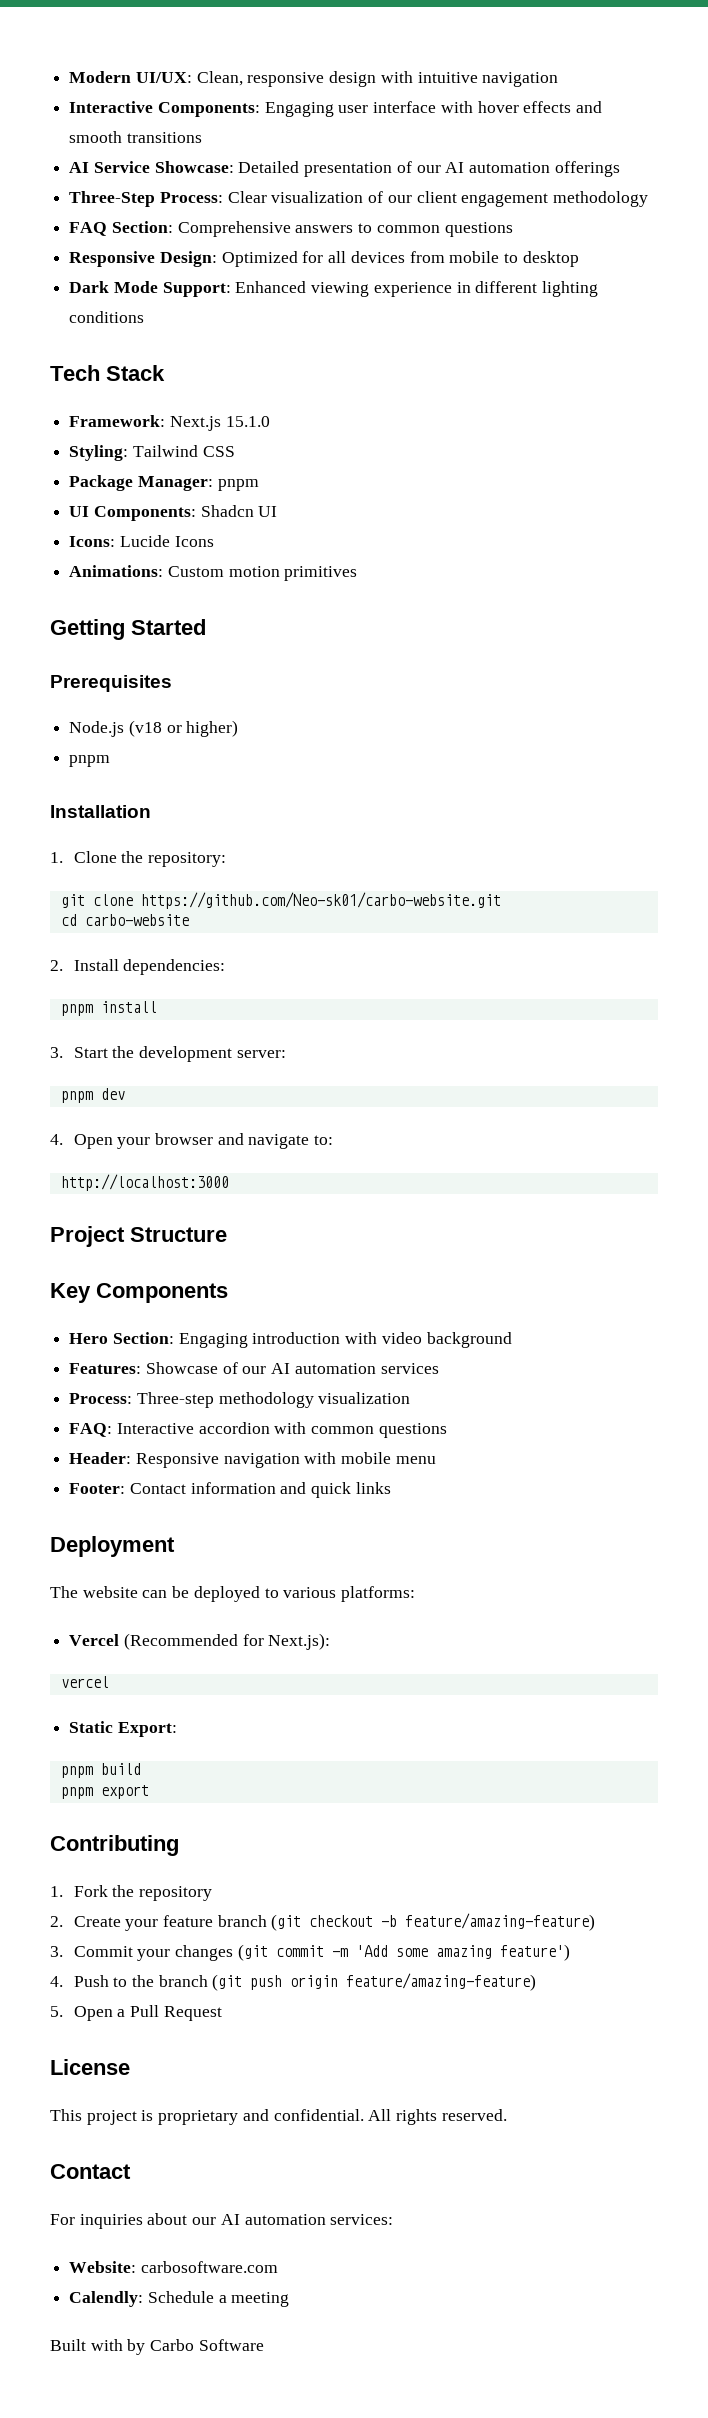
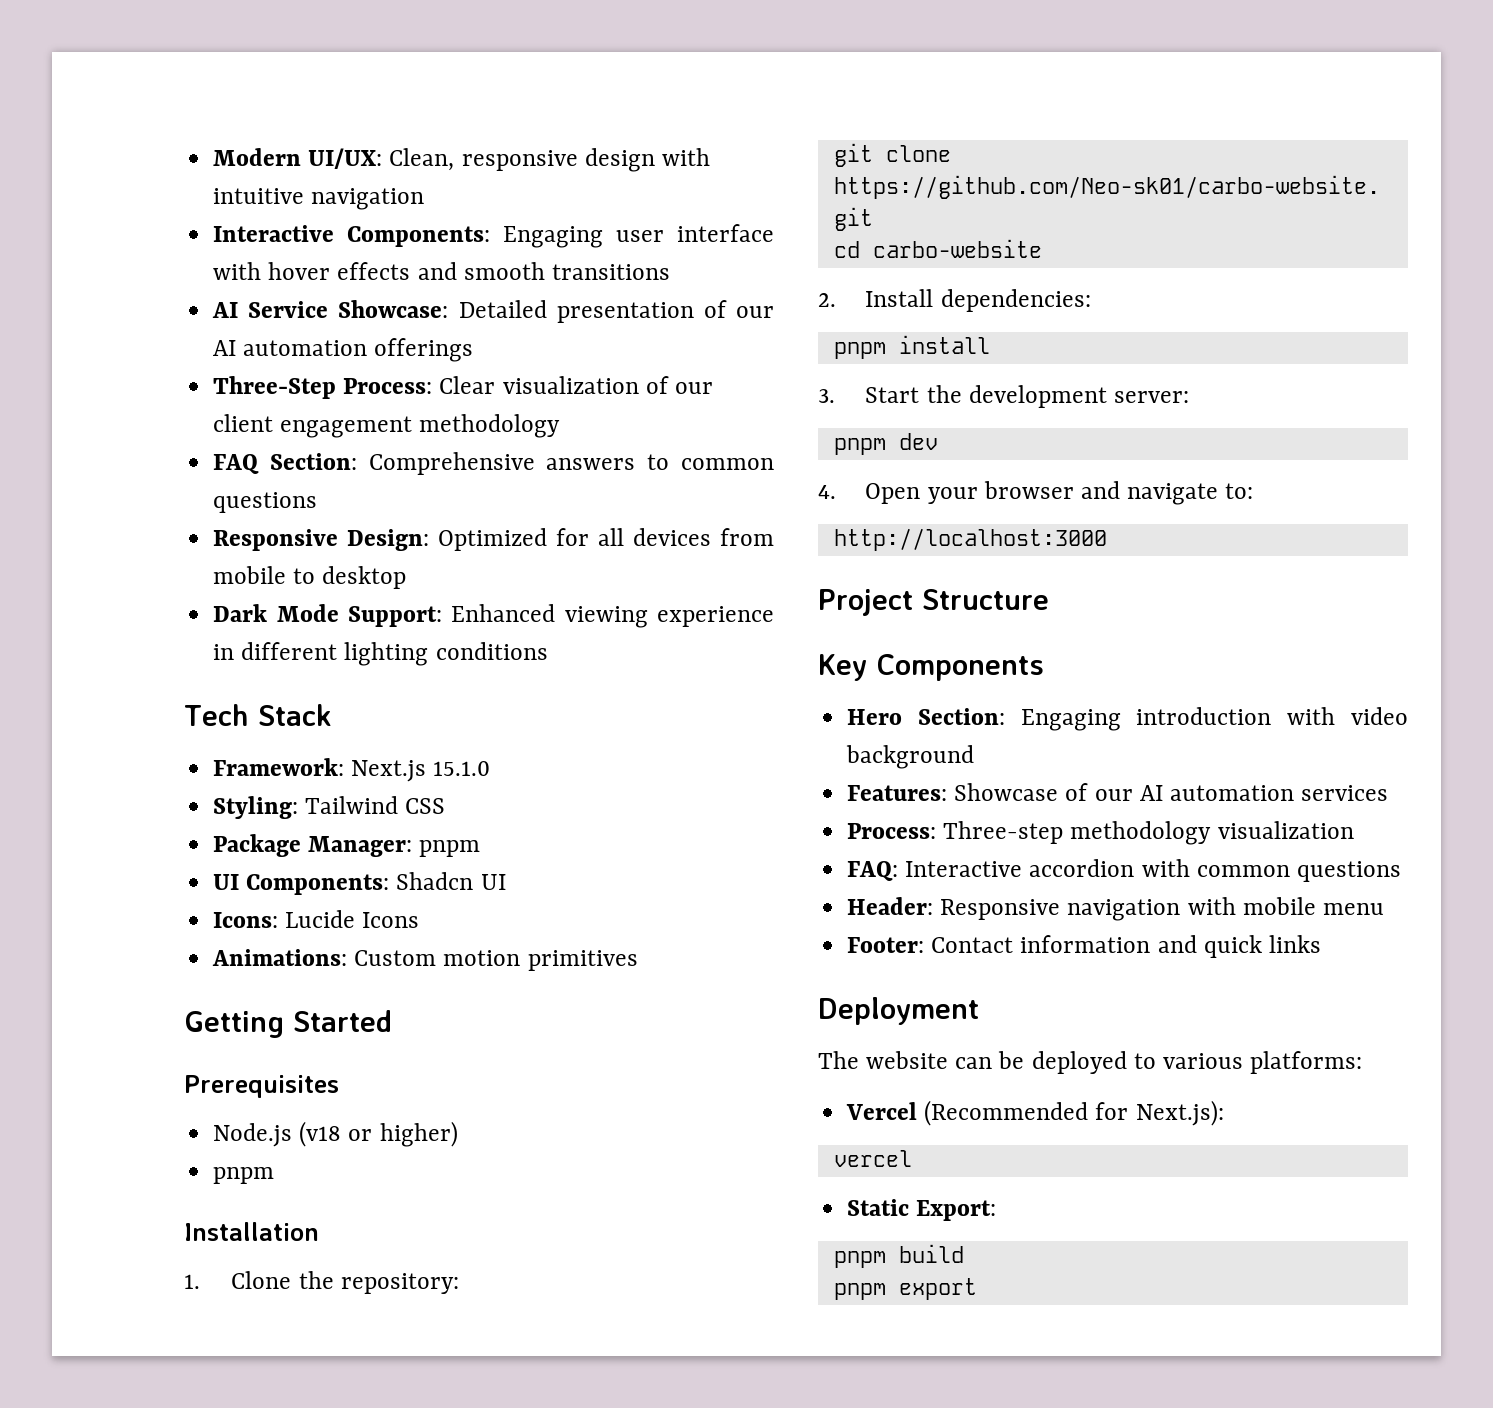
[50,1835,179,1856] [50,1885,212,1901] [50,1913,596,1931] [50,1944,570,1961] [50,1973,537,1991] [50,2005,222,2021] [50,2059,130,2075] [50,2109,507,2125] [50,2164,131,2179] [50,2213,394,2229] [69,2261,278,2273] [69,2291,290,2307] [50,2339,264,2355] // Contributing // 1. Fork the repository // 2. Create your feature branch (git checkout -b feature/amazing-feature) // 3. Commit your changes (git commit -m 'Add some amazing feature') // 4. Push to the branch (git push origin feature/amazing-feature) // 5. Open a Pull Request // License // This project is proprietary and confidential. All rights reserved. // Contact // For inquiries about our AI automation services: // Website: carbosoftware.com // Calendly: Schedule a meeting // Built with by Carbo Software -> (977, 1289) none

